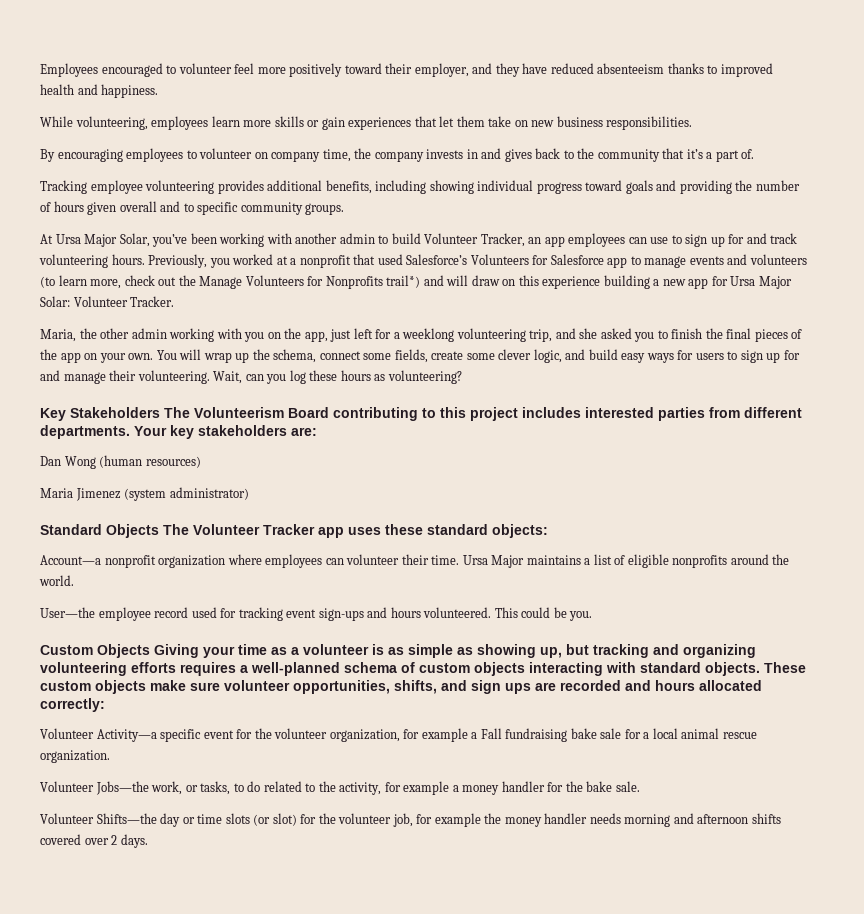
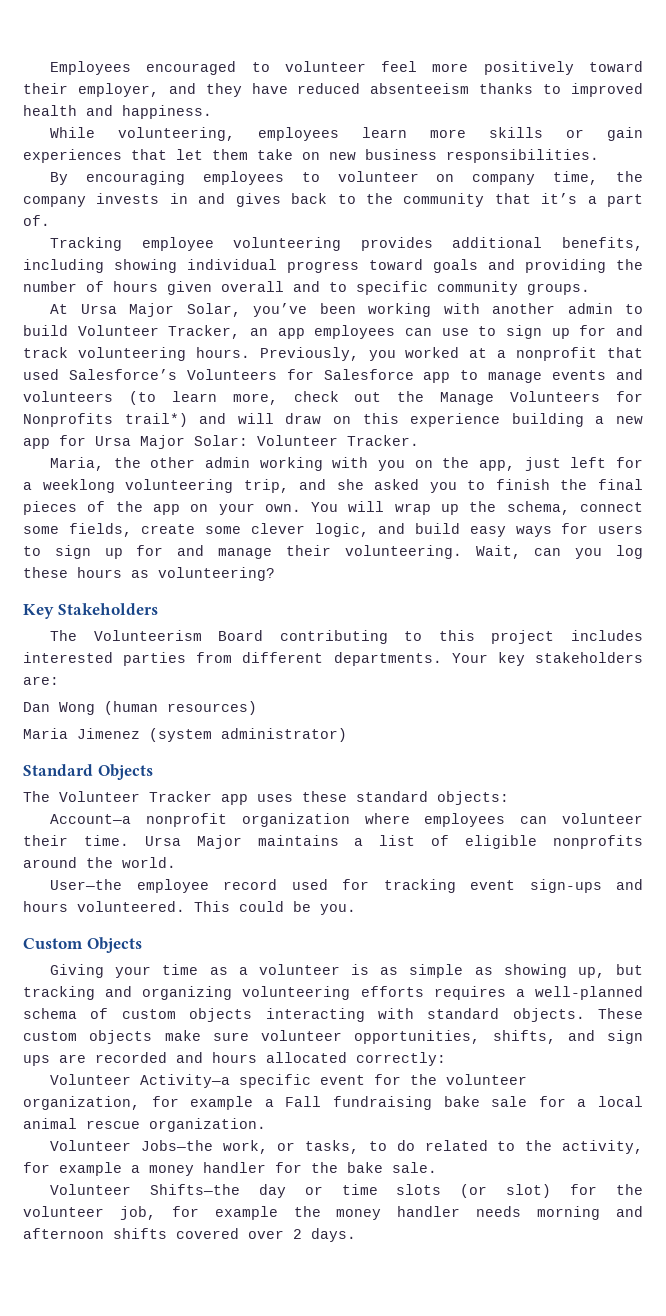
(160, 412) none -> (158, 609) //
(159, 531) none -> (153, 772) //
(150, 651) none -> (142, 945) //

